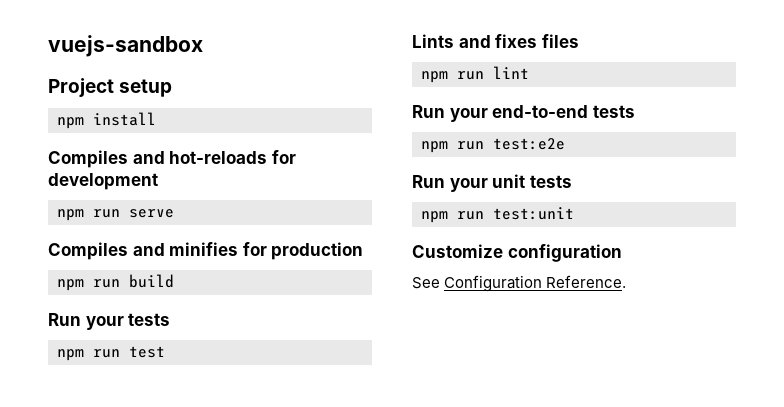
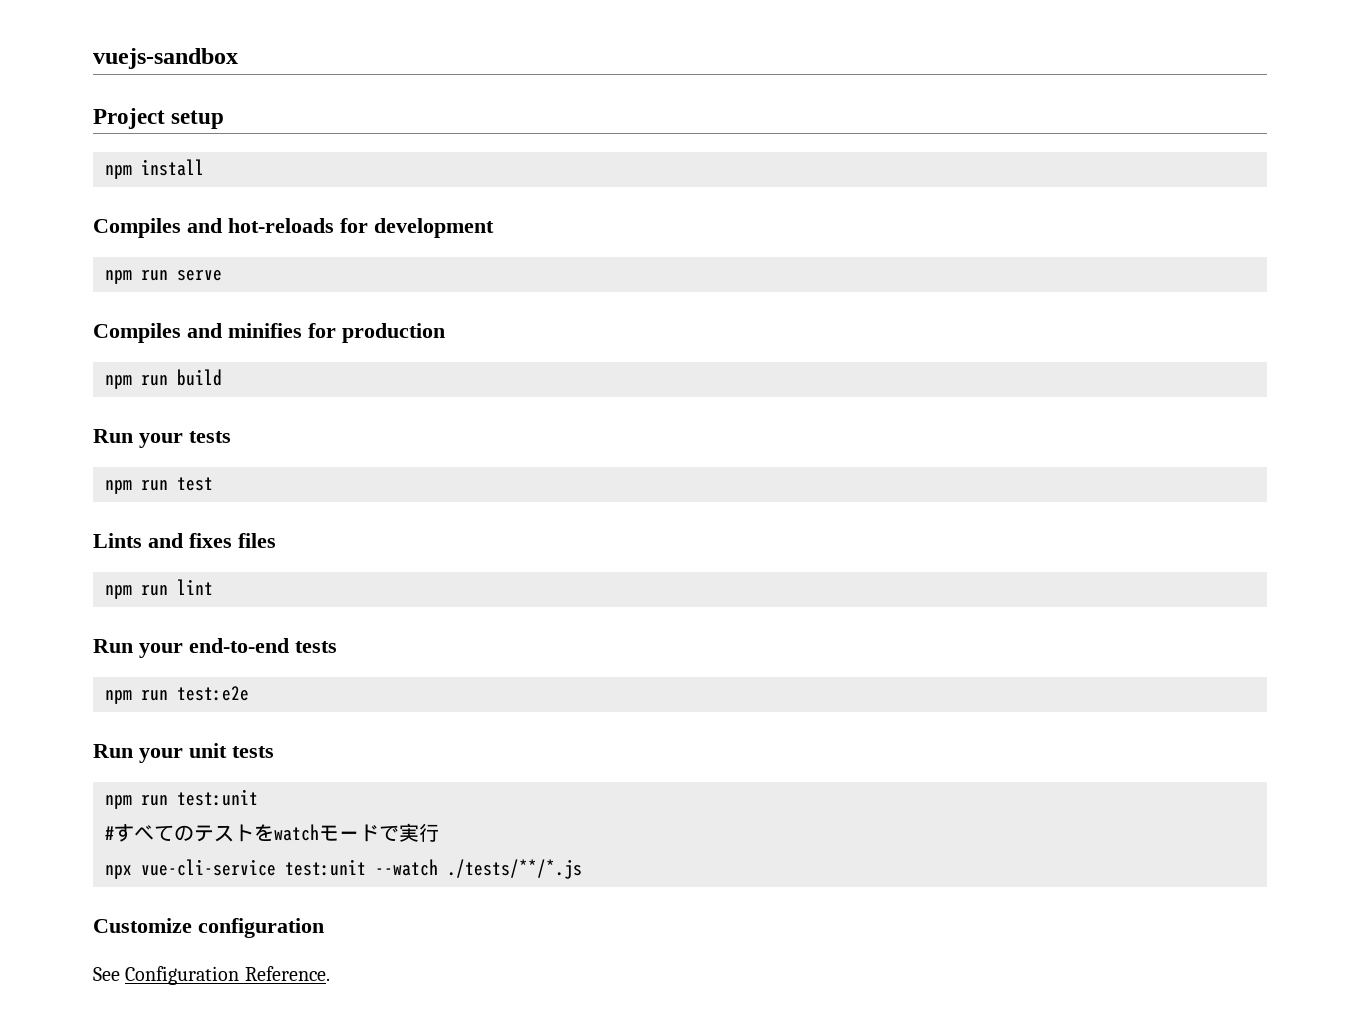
(574, 213) none -> [105,823,439,842] [105,859,582,879] // #すべてのテストをwatchモードで実行 // npx vue-cli-service test:unit --watch ./tests/**/*.js

